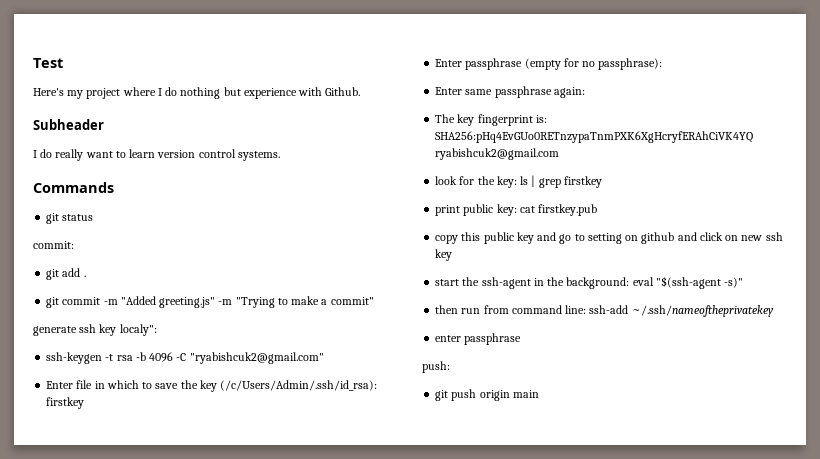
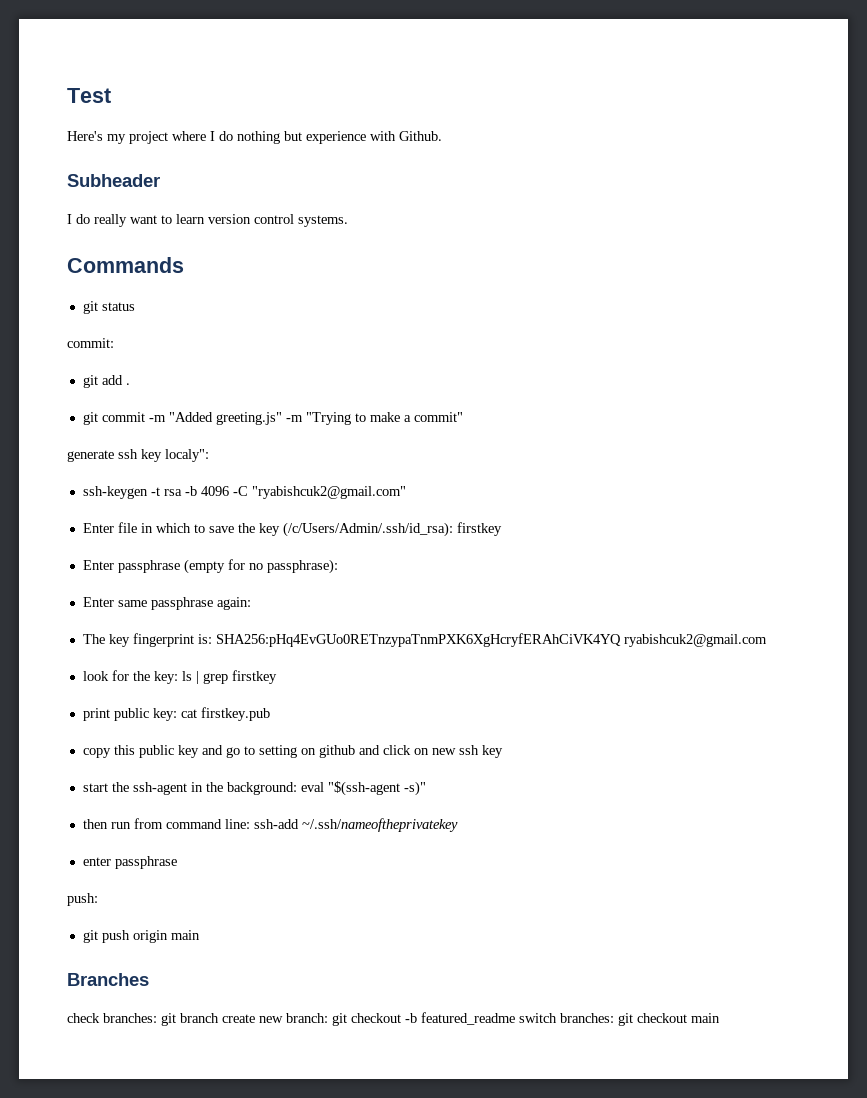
(539, 394) none -> [67,973,149,986] [67,1012,720,1026] // Branches // check branches: git branch create new branch: git checkout -b featured_readme switch branches: git checkout main

